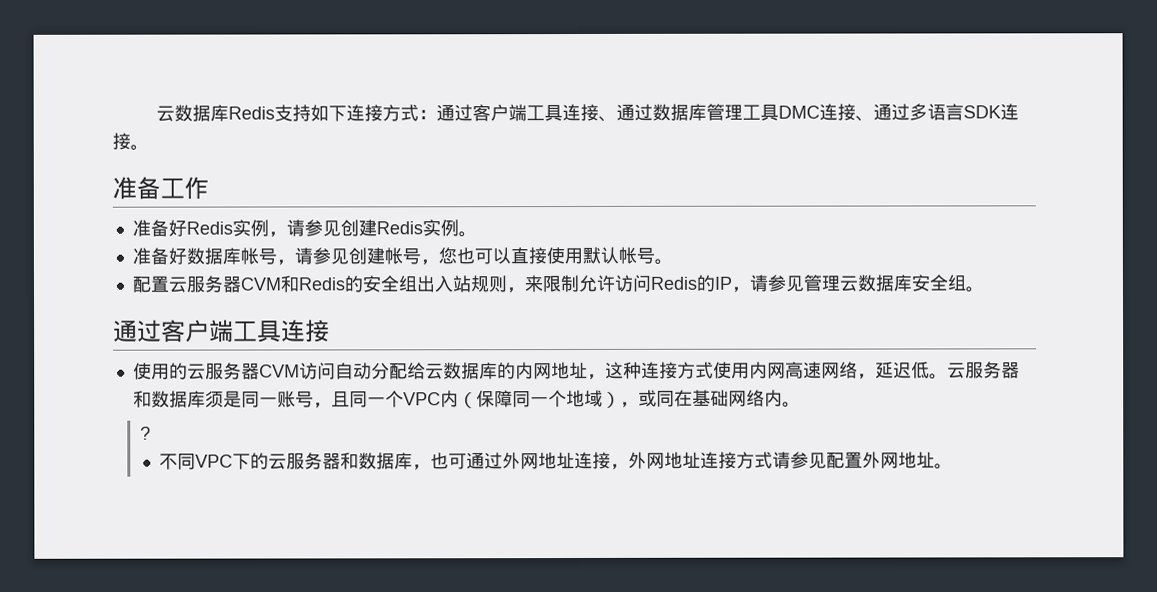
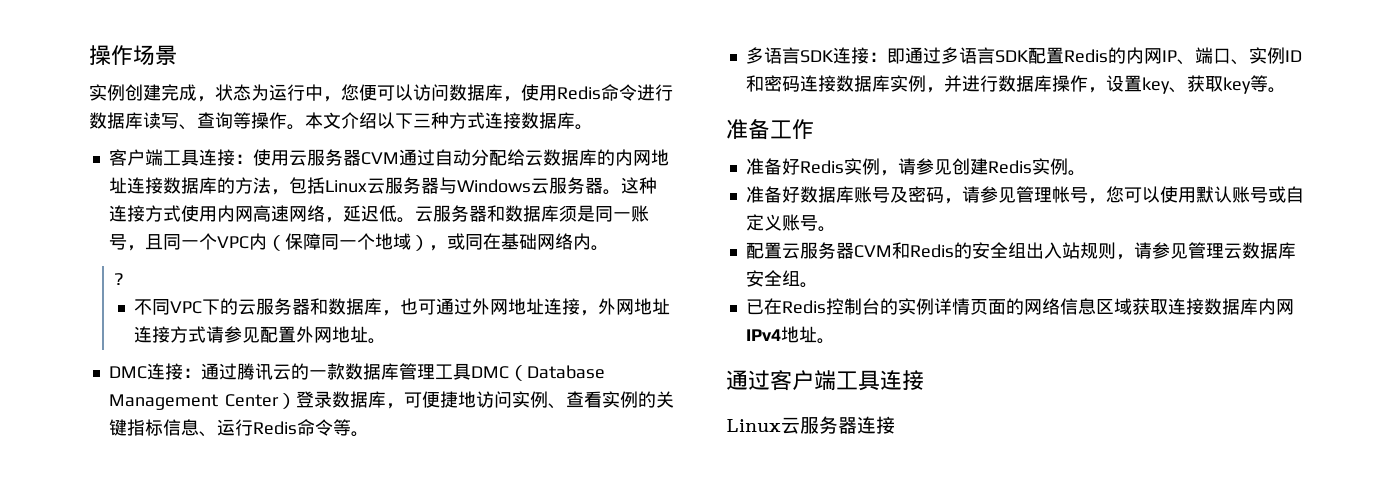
[156,103,1020,122] [112,132,149,151] [112,176,209,200] [131,219,477,238] [131,246,673,266] [131,274,984,294] [113,319,330,343] [132,362,336,380] 云数据库Redis支持如下连接方式：通过客户端工具连接、通过数据库管理工具DMC连接、通过多语言SDK连接。 // 准备工作 // 准备好Redis实例，请参见创建Redis实例。 // 准备好数据库帐号，请参见创建帐号，您也可以直接使用默认帐号。 // 配置云服务器CVM和Redis的安全组出入站规则，来限制允许访问Redis的IP，请参见管理云数据库安全组。 // 通过客户端工具连接 // 使用的云服务器CVM访问 -> [89,45,177,65] [89,84,673,102] [89,112,593,130] [108,149,435,166] 操作场景 // 实例创建完成，状态为运行中，您便可以访问数据库，使用Redis命令进行数据库读写、查询等操作。本文介绍以下三种方式连接数据库。 // 客户端工具连接：使用云服务器CVM通过
[586,373,606,380] ， -> [126,177,621,195] 连接数据库的方法，包括Linux云服务器与Windows云服务器。
(954, 466) none -> [108,363,605,381] [108,391,674,410] [108,419,369,437] [745,47,1302,65] [745,75,1286,94] [726,119,814,140] [745,158,1086,176] [745,186,1304,204] [745,214,836,232] [745,242,1296,260] [745,270,818,288] [745,298,1294,315] [745,326,835,344] [726,370,924,391] [726,416,895,434] // DMC连接：通过腾讯云的一款数据库管理工具DMC（Database Management Center）登录数据库，可便捷地访问实例、查看实例的关键指标信息、运行Redis命令等。 // 多语言SDK连接：即通过多语言SDK配置Redis的内网IP、端口、实例ID和密码连接数据库实例，并进行数据库操作，设置key、获取key等。 // 准备工作 // 准备好Redis实例，请参见创建Redis实例。 // 准备好数据库账号及密码，请参见管理帐号，您可以使用默认账号或自定义账号。 // 配置云服务器CVM和Redis的安全组出入站规则，请参见管理云数据库安全组。 // 已在Redis控制台的实例详情页面的网络信息区域获取连接数据库内网IPv4地址。 // 通过客户端工具连接 // Linux云服务器连接

